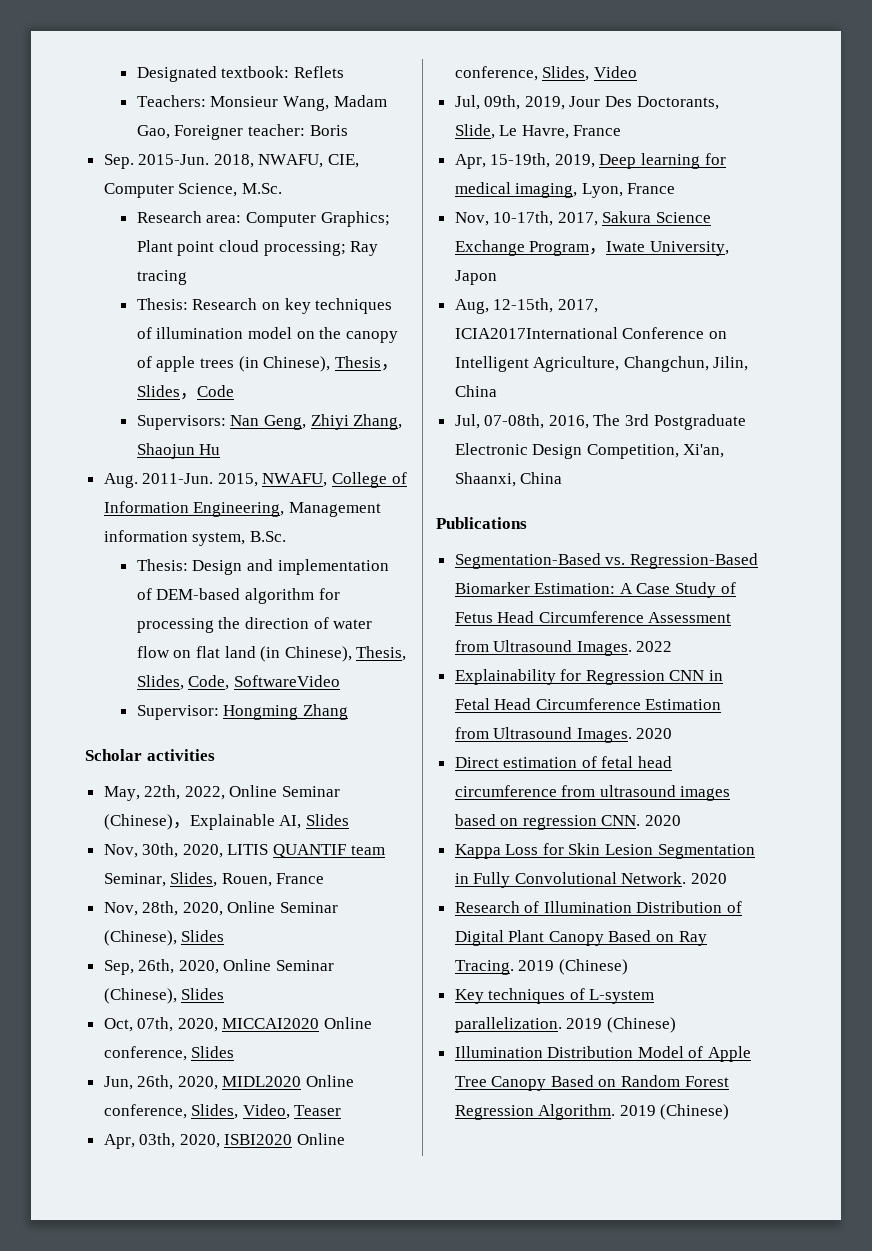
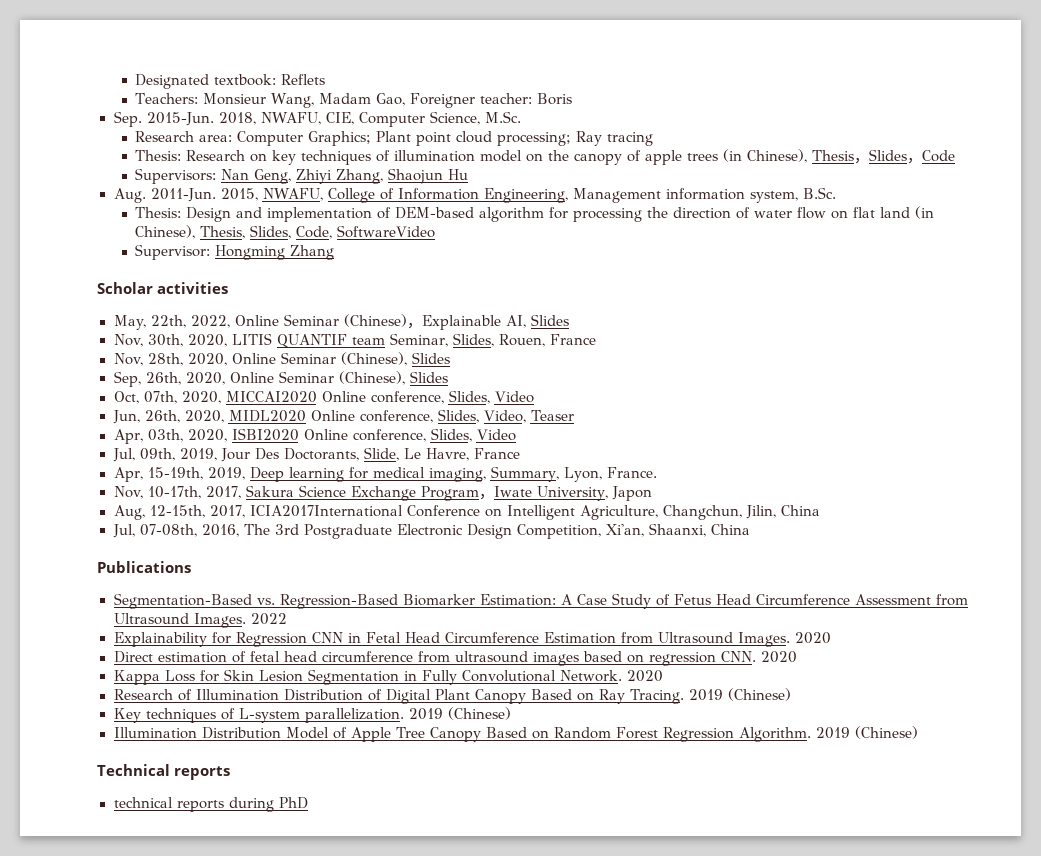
[191,1046,235,1058] Slides -> [448,390,534,404] Slides, Video
[581,183,676,198] Lyon, France -> [490,466,657,482] Summary, Lyon, France.
(730, 1112) none -> [97,764,230,780] [113,797,308,812] // Technical reports // technical reports during PhD

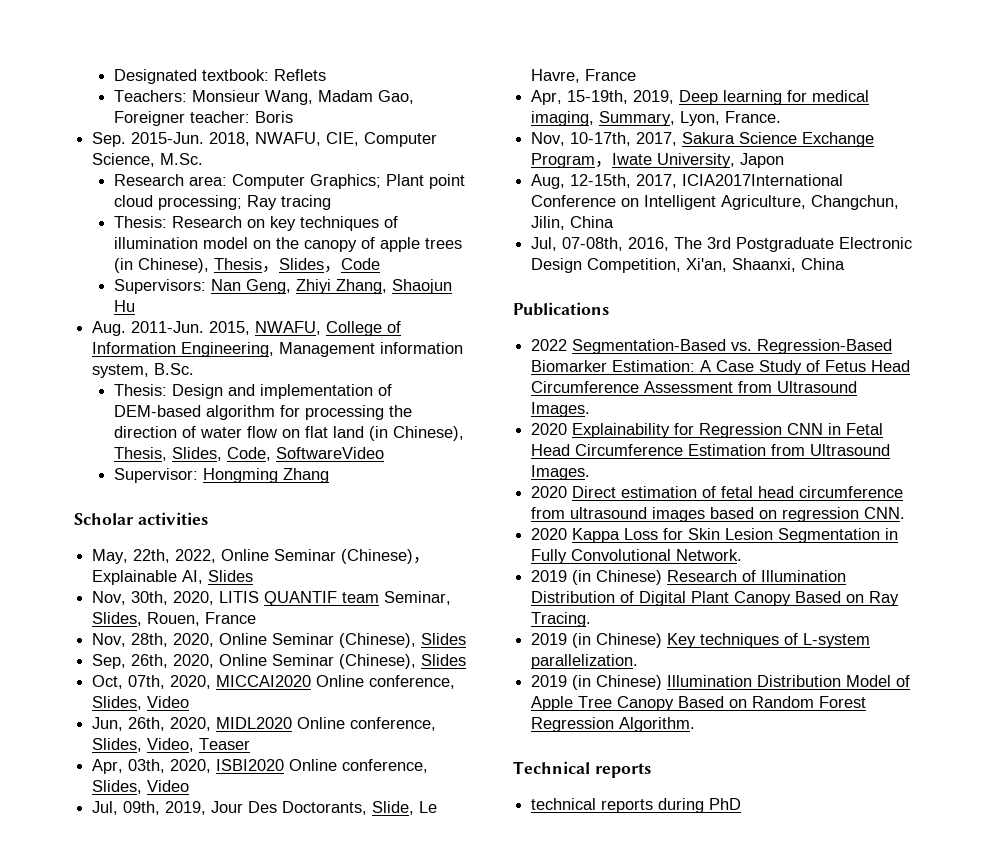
(191, 567) none -> [531,339,568,351] 2022
[250,613,287,625] 2022 // -> [531,423,568,435] // 2020
[794,632,831,644] 2020 // -> [531,486,568,498] // 2020
[760,651,797,663] 2020 // -> [531,528,568,540] // 2020
[626,670,663,682] 2020 // -> [531,570,663,585] // 2019 (in Chinese)
[689,688,792,701] 2019 (Chinese) // -> [531,633,663,648] // 2019 (in Chinese)
[408,707,511,720] 2019 (Chinese) // -> [531,675,663,690] // 2019 (in Chinese)
[816,726,919,739] 2019 (Chinese) -> (696, 724) none

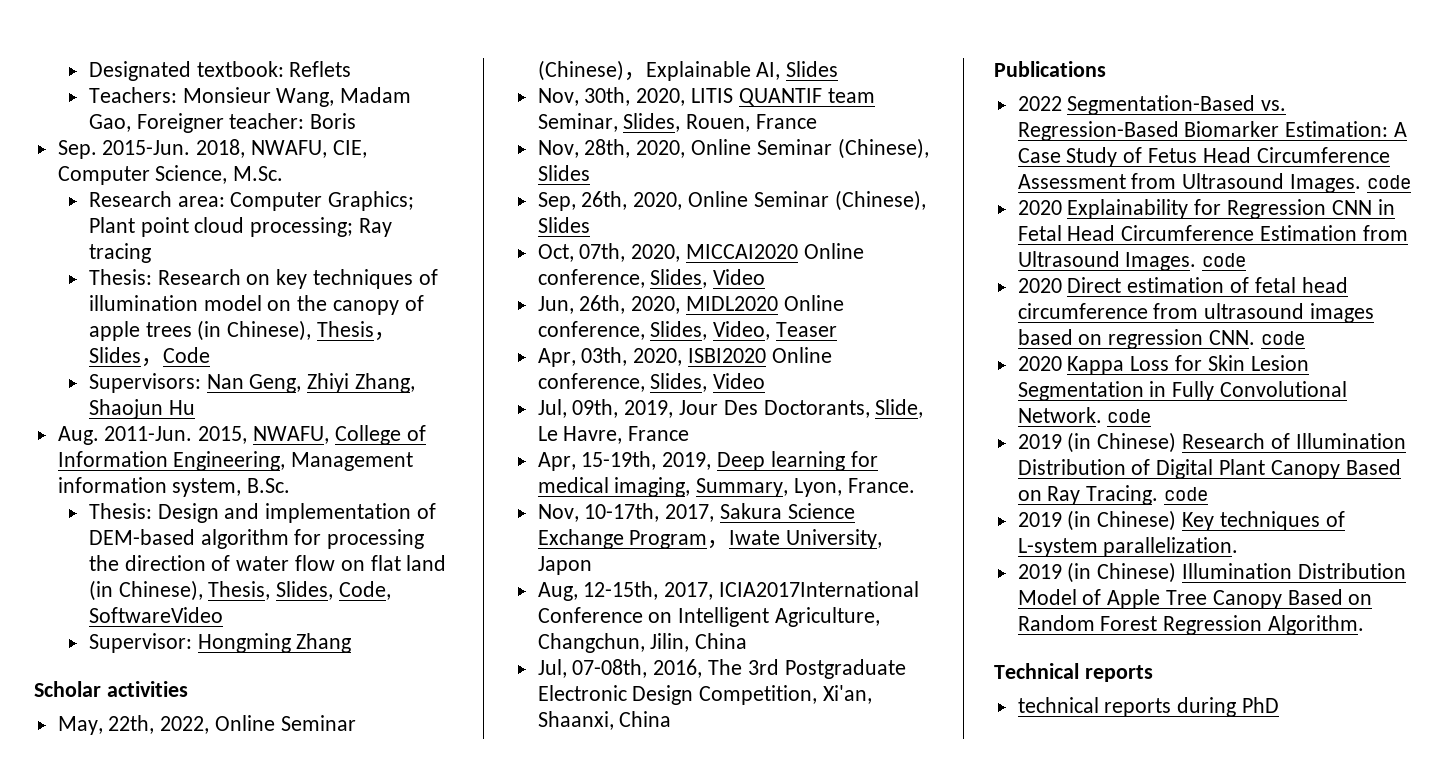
(591, 409) none -> [1366,175,1411,189] code
(591, 472) none -> [1202,253,1247,267] code
(906, 513) none -> [1260,331,1305,345] code
(743, 555) none -> [1107,409,1152,423] code
(592, 619) none -> [1164,487,1209,501] code

